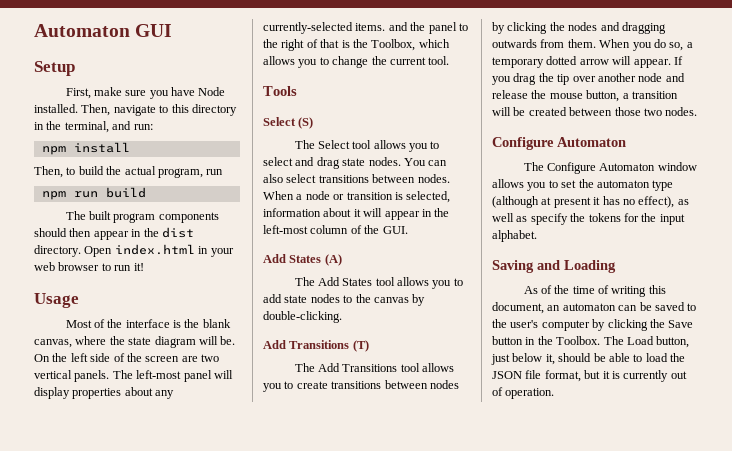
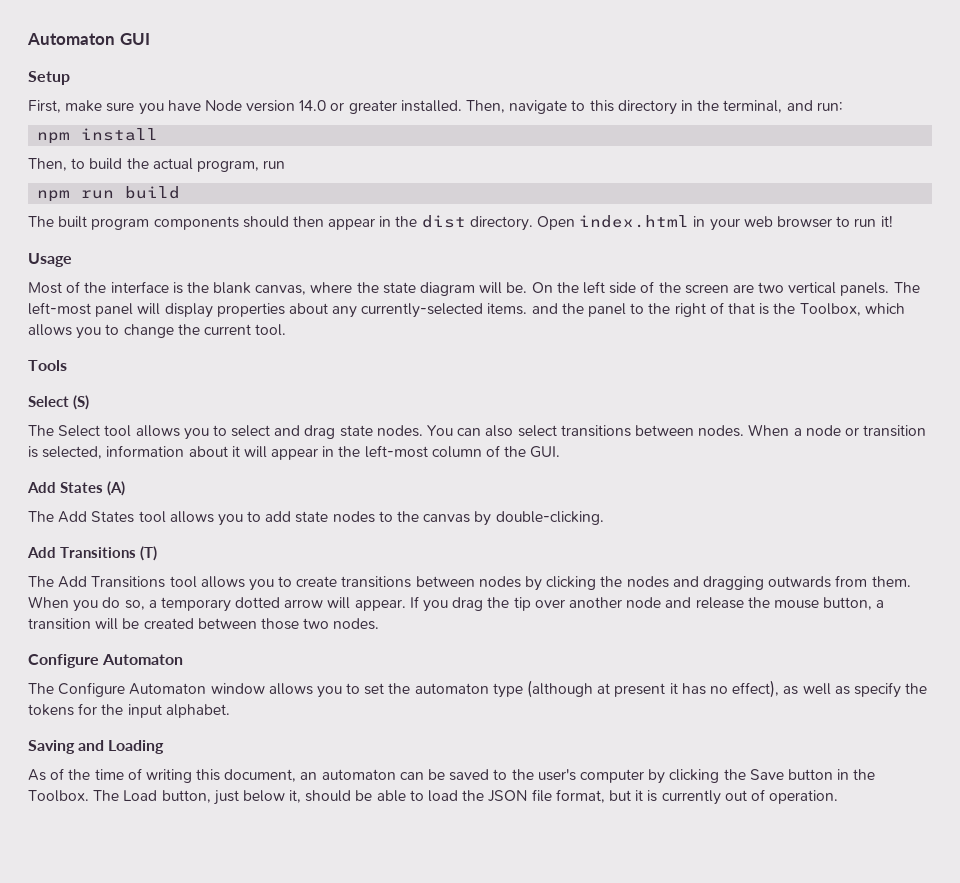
(226, 91) none -> [246,100,397,114] version 14.0 or greater

